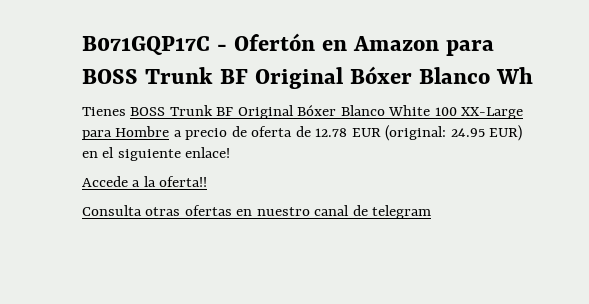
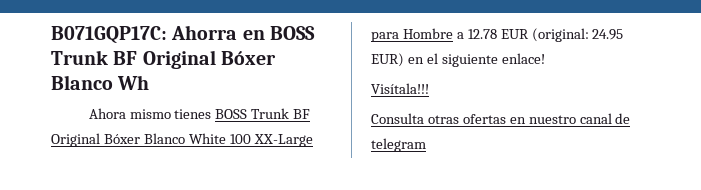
[82,33,495,56] B071GQP17C - Ofertón en Amazon para -> [51,25,265,44] B071GQP17C: Ahorra en
[82,107,126,116] Tienes -> [88,108,212,119] Ahora mismo tienes
[185,126,311,140] precio de oferta de -> (464, 35) none
[82,176,208,187] Accede a la oferta!! -> [371,83,429,94] Visítala!!!

